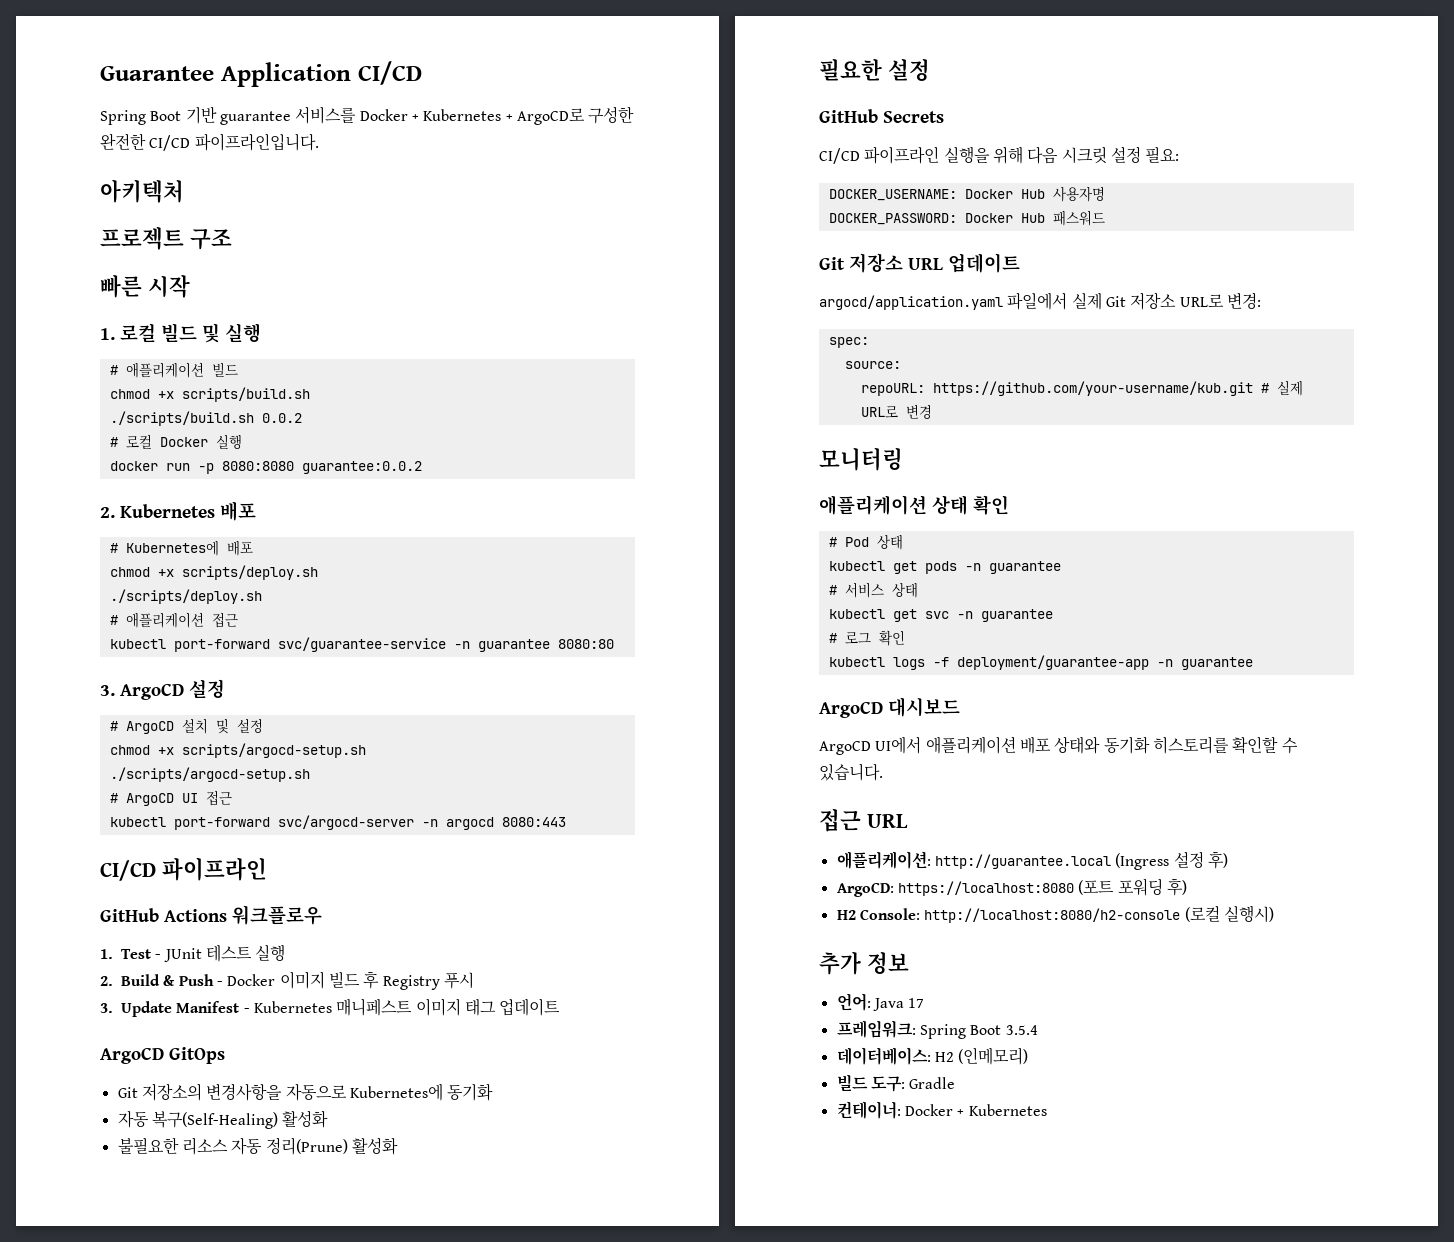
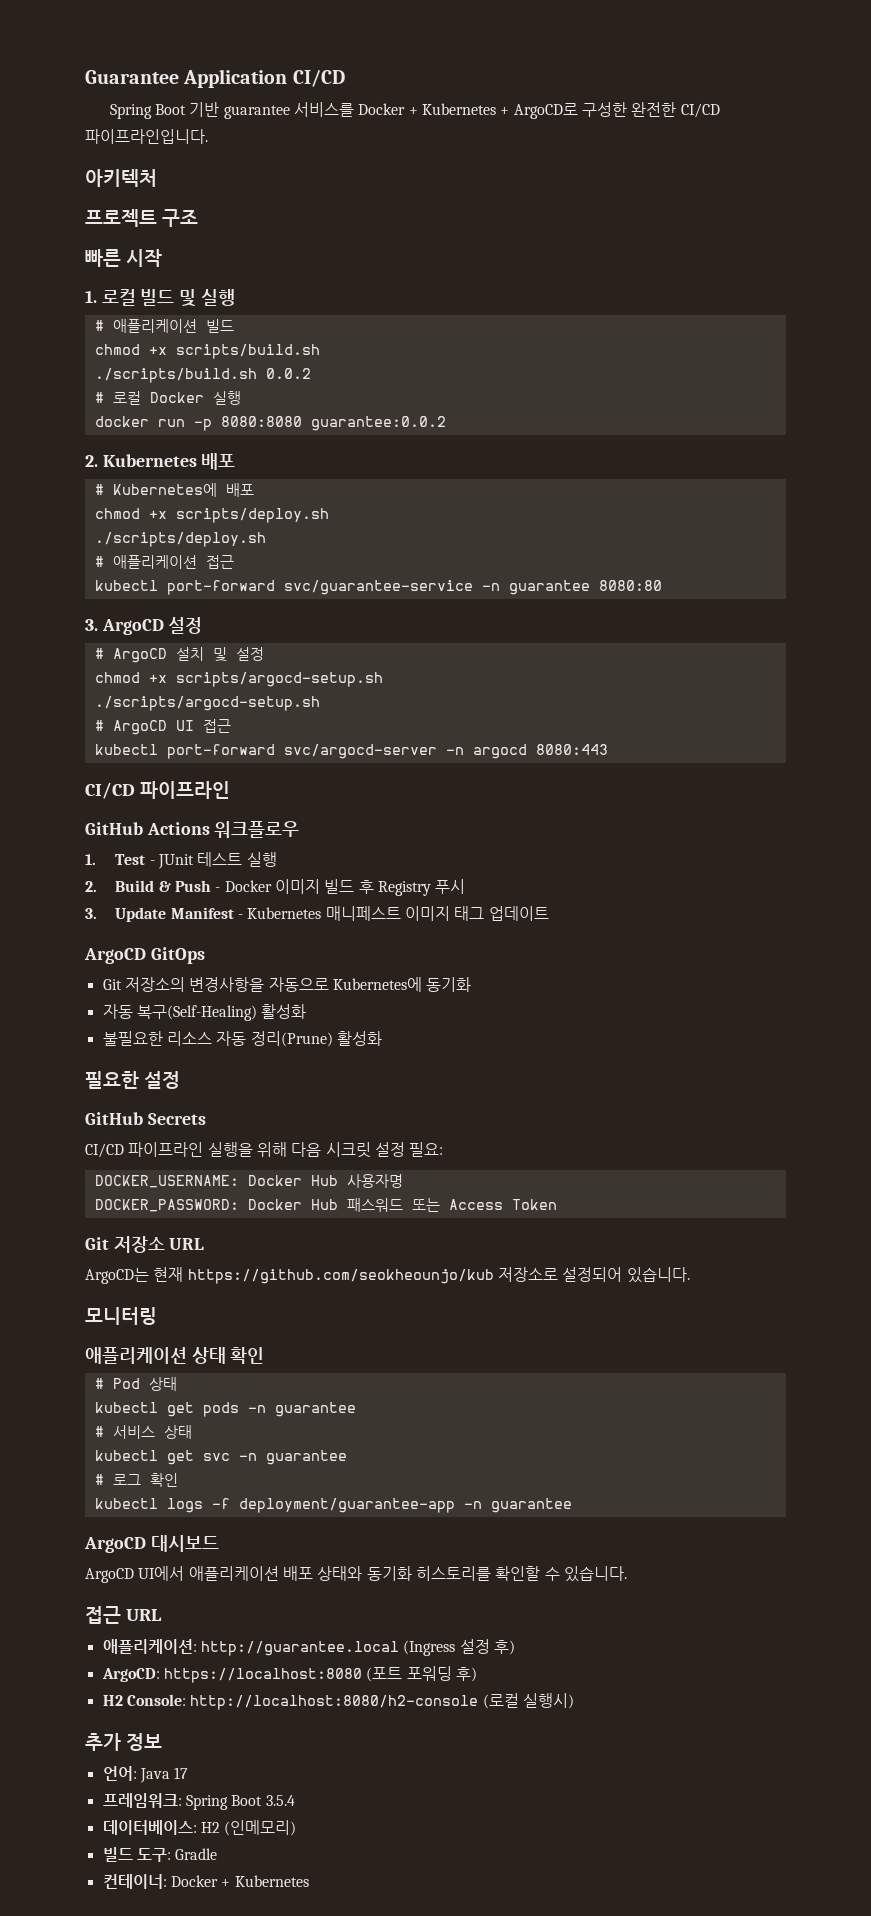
(1105, 218) none -> [411,1198,557,1212] 또는 Access Token
[948,253,1020,273] [819,292,1261,310] [828,337,869,348] [844,361,901,369] [860,380,1303,396] [860,404,932,419] 업데이트 // argocd/application.yaml 파일에서 실제 Git 저장소 URL로 변경: // spec: // source: // repoURL: https://github.com/your-username/kub.git # 실제 URL로 변경 -> [85,1267,690,1284] // ArgoCD는 현재 https://github.com/seokheounjo/kub 저장소로 설정되어 있습니다.

